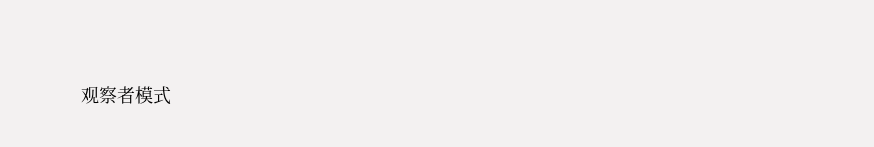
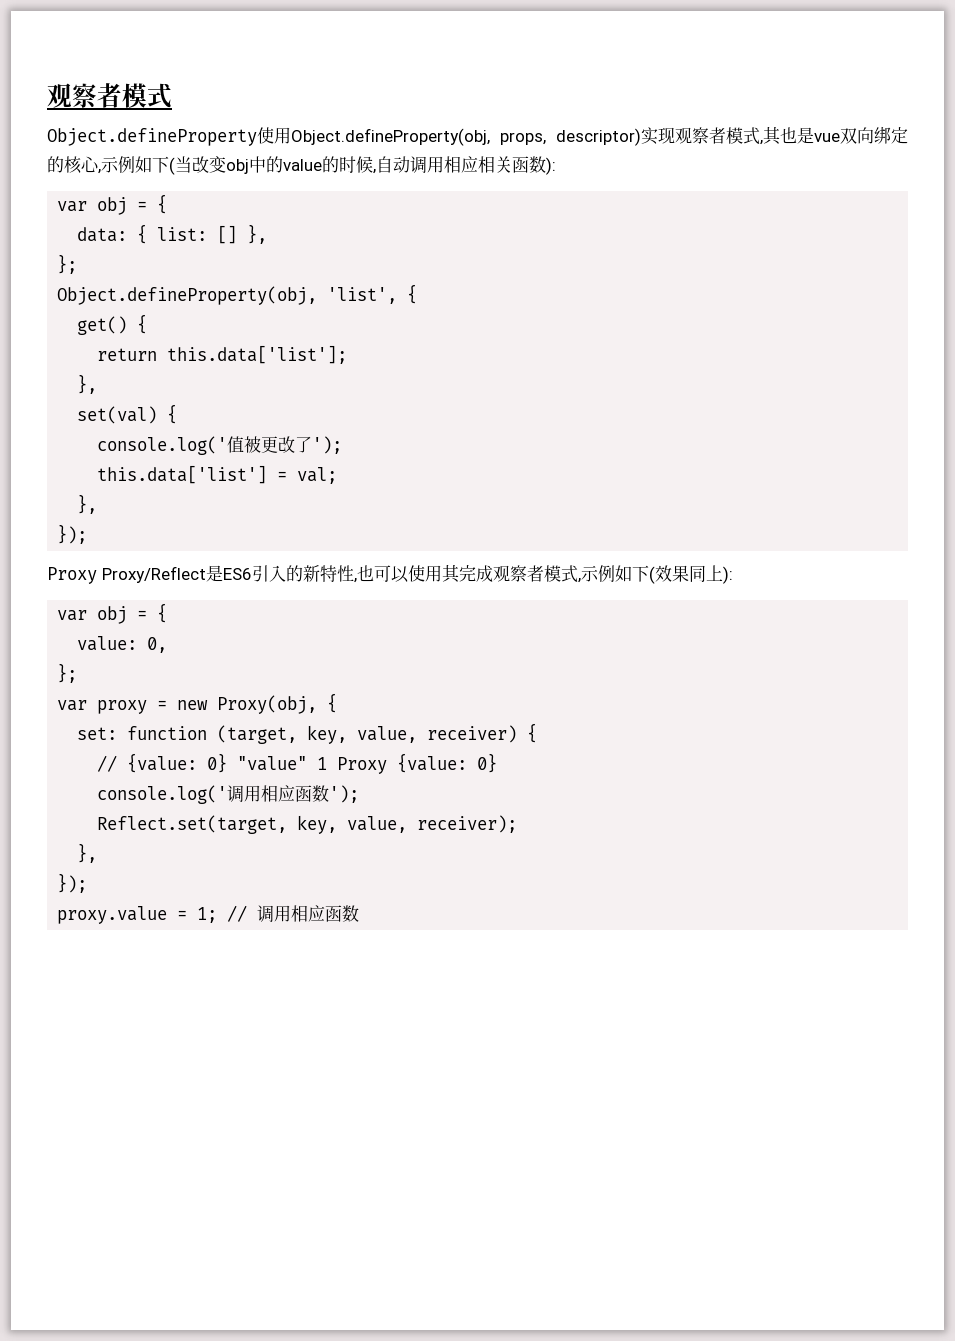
[81,86,171,105] 观察者模式 -> [47,83,172,109] [47,126,908,146] [47,156,556,175] [57,194,168,215] [77,224,268,244] [57,254,78,274] [57,284,418,305] [77,314,148,335] [97,345,348,364] [77,374,98,394] [77,404,178,424] [97,436,343,455] [97,465,338,484] [77,494,98,514] [57,524,88,544] [47,564,733,584] [57,603,168,624] [77,636,168,653] [57,663,78,683] [57,693,338,714] [77,723,538,744] [97,753,498,774] [97,785,360,804] [97,815,518,834] [77,843,98,863] [57,873,88,893] [57,905,360,924] 观察者模式 // Object.defineProperty使用Object.defineProperty(obj, props, descriptor)实现观察者模式,其也是vue双向绑定的核心,示例如下(当改变obj中的value的时候,自动调用相应相关函数): // var obj = { // data: { list: [] }, // }; // Object.defineProperty(obj, 'list', { // get() { // return this.data['list']; // }, // set(val) { // console.log('值被更改了'); // this.data['list'] = val; // }, // }); // Proxy Proxy/Reflect是ES6引入的新特性,也可以使用其完成观察者模式,示例如下(效果同上): // var obj = { // value: 0, // }; // var proxy = new Proxy(obj, { // set: function (target, key, value, receiver) { // // {value: 0} "value" 1 Proxy {value: 0} // console.log('调用相应函数'); // Reflect.set(target, key, value, receiver); // }, // }); // proxy.value = 1; // 调用相应函数

